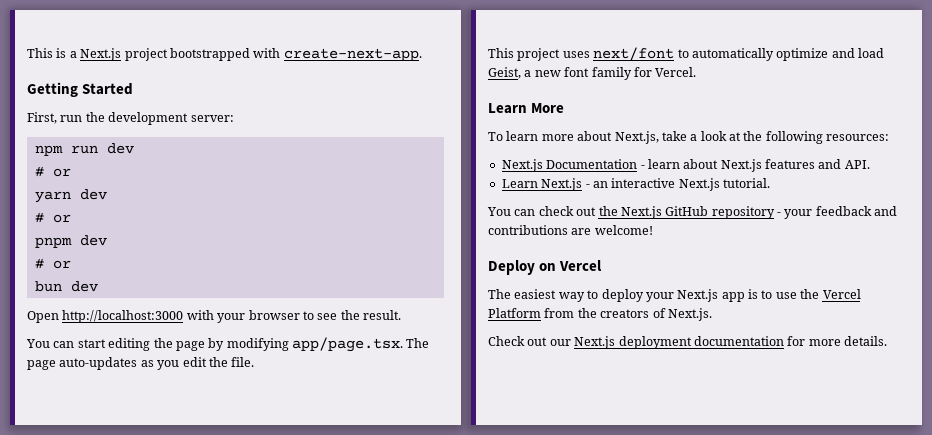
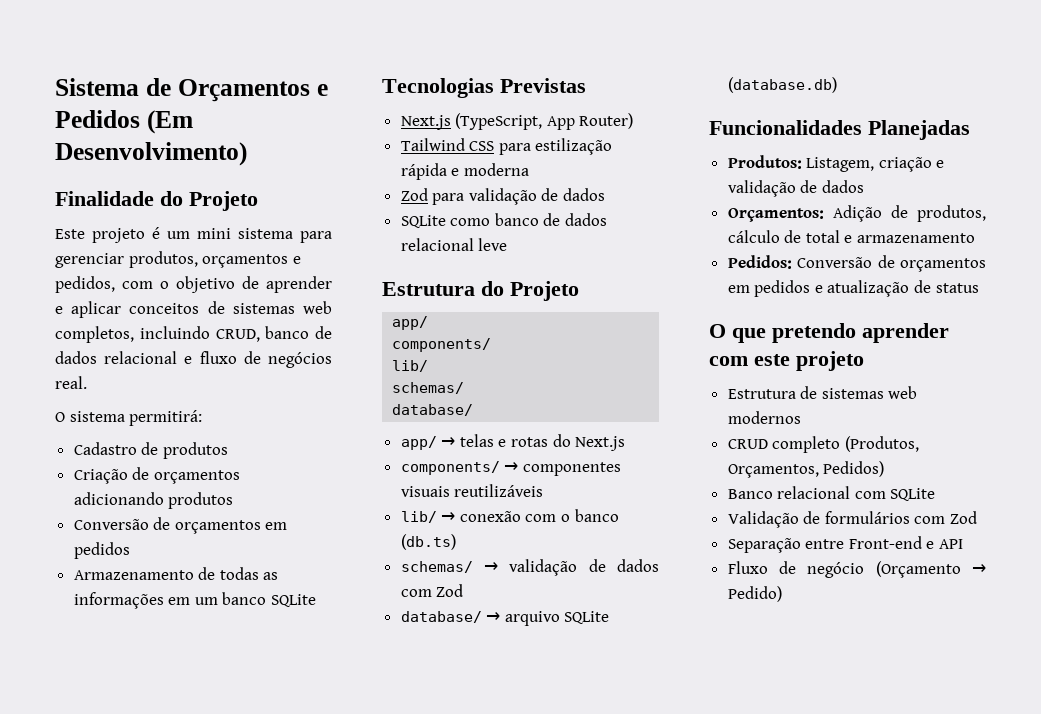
[27,48,422,61] [27,82,134,97] [27,112,234,125] [34,143,134,156] [34,166,71,177] [34,189,107,203] [34,212,71,223] [34,235,107,248] [34,258,71,269] [34,281,98,292] [27,310,401,323] [26,337,430,352] [27,357,255,370] [488,47,884,61] [488,67,697,80] [488,103,565,114] [488,131,890,144] [501,159,870,172] [501,178,770,191] [487,206,898,219] [488,225,653,235] [488,260,603,275] [488,289,861,302] [488,308,712,321] [488,336,887,349] This is a Next.js project bootstrapped with create-next-app. // Getting Started // First, run the development server: // npm run dev // # or // yarn dev // # or // pnpm dev // # or // bun dev // Open http://localhost:3000 with your browser to see the result. // You can start editing the page by modifying app/page.tsx. The page auto-updates as you edit the file. // This project uses next/font to automatically optimize and load Geist, a new font family for Vercel. // Learn More // To learn more about Next.js, take a look at the following resources: // Next.js Documentation - learn about Next.js features and API. // Learn Next.js - an interactive Next.js tutorial. // You can check out the Next.js GitHub repository - your feedback and contributions are welcome! // Deploy on Vercel // The easiest way to deploy your Next.js app is to use the Vercel Platform from the creators of Next.js. // Check out our Next.js deployment documentation for more details. -> [55,78,328,102] [55,110,193,134] [55,142,247,166] [55,191,258,211] [55,227,332,243] [55,251,301,268] [55,276,332,293] [55,301,332,318] [55,326,332,343] [55,351,332,368] [55,376,87,389] [55,410,203,426] [73,442,228,459] [73,467,240,484] [73,492,234,509] [73,517,288,534] [73,542,130,559] [73,567,279,580] [73,592,317,609] [382,78,586,98] [400,113,634,130] [400,138,613,155] [400,163,529,180] [400,188,606,205] [400,213,608,228] [400,238,508,251] [382,281,579,301] [392,316,429,330] [392,338,492,352] [392,360,429,372] [392,382,465,394] [392,404,474,416] [400,434,626,451] [400,461,621,476] [400,484,544,497] [400,509,619,523] [400,534,456,550] [400,559,659,576] [400,584,464,597] [400,611,610,626] [727,77,837,93] [709,120,970,140] [727,155,945,172] [727,180,864,197] [727,205,986,222] [727,230,976,243] [727,255,986,272] [727,280,979,297] [709,323,949,343] [709,351,864,371] [727,386,918,399] [727,411,801,424] [727,436,919,453] [727,461,885,478] [727,486,936,501] [727,511,978,528] [727,536,964,553] [727,561,986,578] [727,586,782,602] Sistema de Orçamentos e Pedidos (Em Desenvolvimento) // Finalidade do Projeto // Este projeto é um mini sistema para gerenciar produtos, orçamentos e pedidos, com o objetivo de aprender e aplicar conceitos de sistemas web completos, incluindo CRUD, banco de dados relacional e fluxo de negócios real. // O sistema permitirá: // Cadastro de produtos // Criação de orçamentos adicionando produtos // Conversão de orçamentos em pedidos // Armazenamento de todas as informações em um banco SQLite // Tecnologias Previstas // Next.js (TypeScript, App Router) // Tailwind CSS para estilização rápida e moderna // Zod para validação de dados // SQLite como banco de dados relacional leve // Estrutura do Projeto // app/ // components/ // lib/ // schemas/ // database/ // app/ → telas e rotas do Next.js // components/ → componentes visuais reutilizáveis // lib/ → conexão com o banco (db.ts) // schemas/ → validação de dados com Zod // database/ → arquivo SQLite (database.db) // Funcionalidades Planejadas // Produtos: Listagem, criação e validação de dados // Orçamentos: Adição de produtos, cálculo de total e armazenamento // Pedidos: Conversão de orçamentos em pedidos e atualização de status // O que pretendo aprender com este projeto // Estrutura de sistemas web modernos // CRUD completo (Produtos, Orçamentos, Pedidos) // Banco relacional com SQLite // Validação de formulários com Zod // Separação entre Front-end e API // Fluxo de negócio (Orçamento → Pedido)

